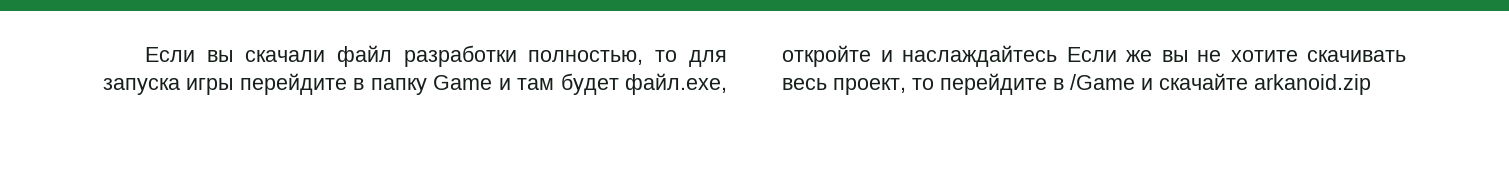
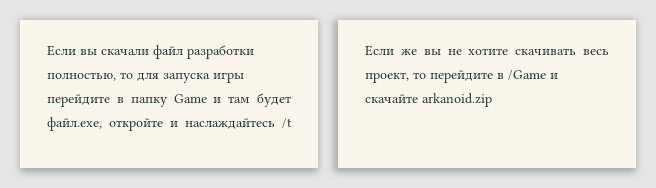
(1057, 56) none -> [282,118,292,128] /t

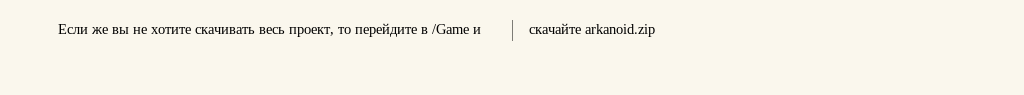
[47,45,254,59] [47,72,244,83] [47,93,291,107] [47,117,292,131] [365,45,394,56] Если вы скачали файл разработки полностью, то для запуска игры перейдите в папку Game и там будет файл.exe, откройте и наслаждайтесь /t Если -> [58,24,89,34] Если

